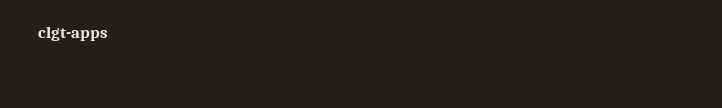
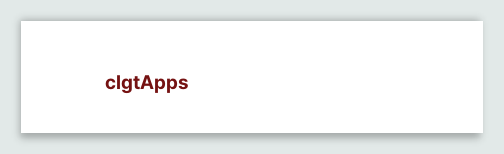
[38,26,108,41] clgt-apps -> [105,75,189,94] clgtApps

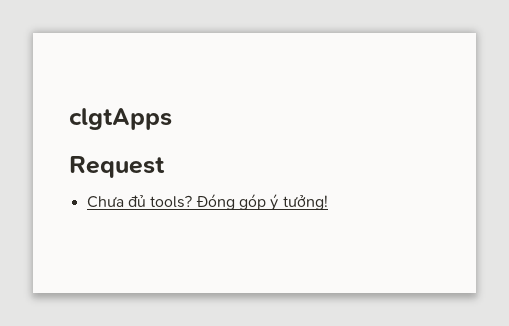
(189, 84) none -> [69,156,165,178] [86,194,328,211] // Request // Chưa đủ tools? Đóng góp ý tưởng!

